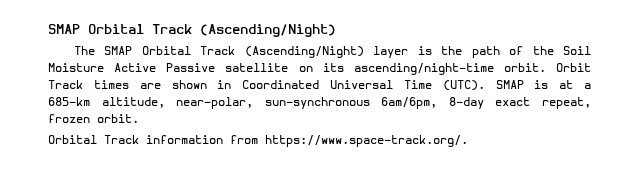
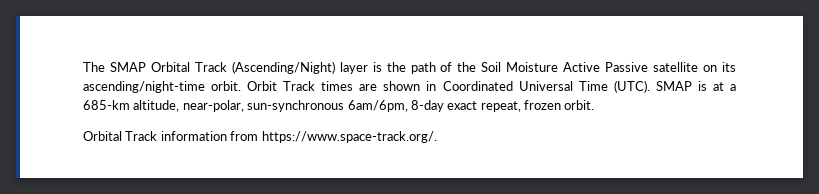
[48,24,336,37] SMAP Orbital Track (Ascending/Night) // -> (83, 67) none

